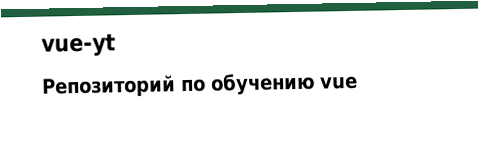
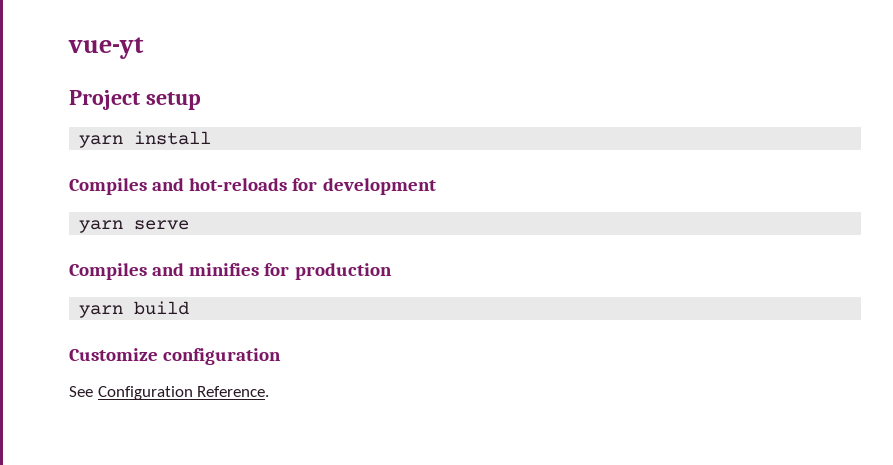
[41,72,358,99] Репозиторий по обучению vue -> [69,90,201,110] [79,131,212,148] [69,178,436,195] [79,220,190,233] [69,263,392,280] [79,301,190,318] [69,348,282,365] [69,386,270,400] Project setup // yarn install // Compiles and hot-reloads for development // yarn serve // Compiles and minifies for production // yarn build // Customize configuration // See Configuration Reference.

